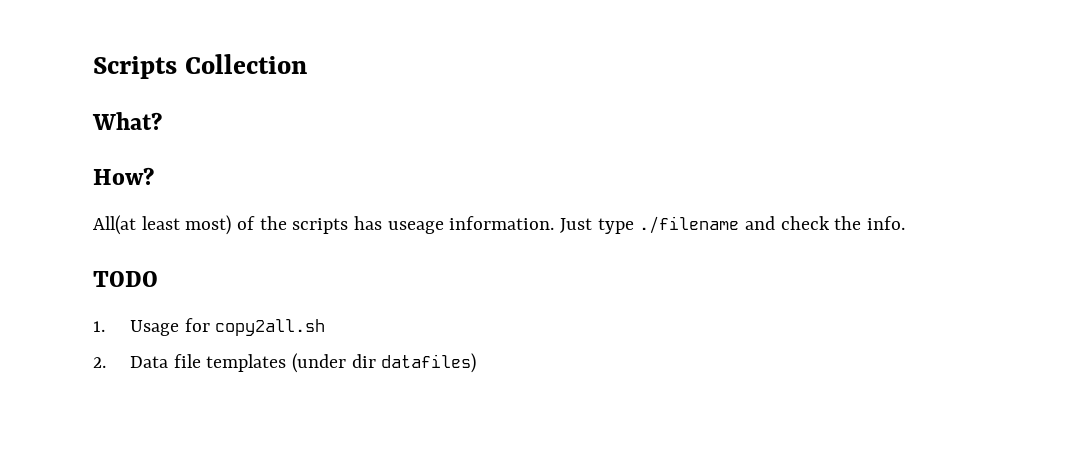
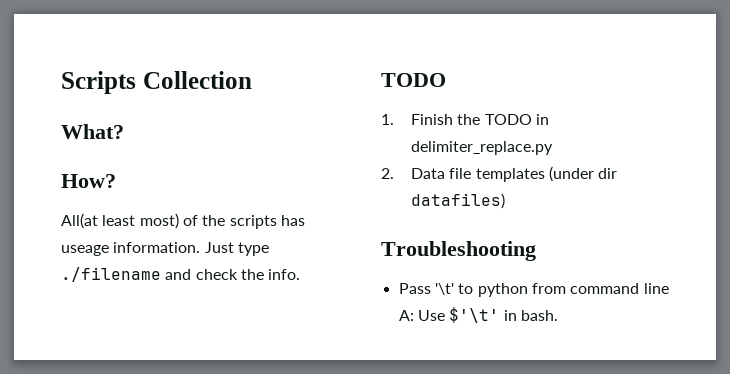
[129,318,326,336] Usage for copy2all.sh -> [410,114,549,125] [410,141,553,155] Finish the TODO in delimiter_replace.py
(477, 363) none -> [381,241,536,261] [398,283,669,297] [398,307,558,323] // Troubleshooting // Pass '\t' to python from command line A: Use $'\t' in bash.

